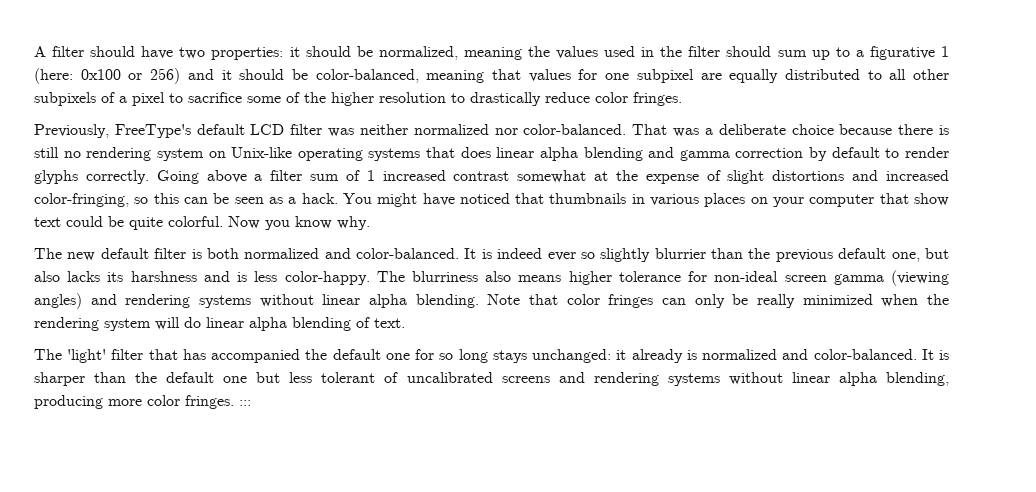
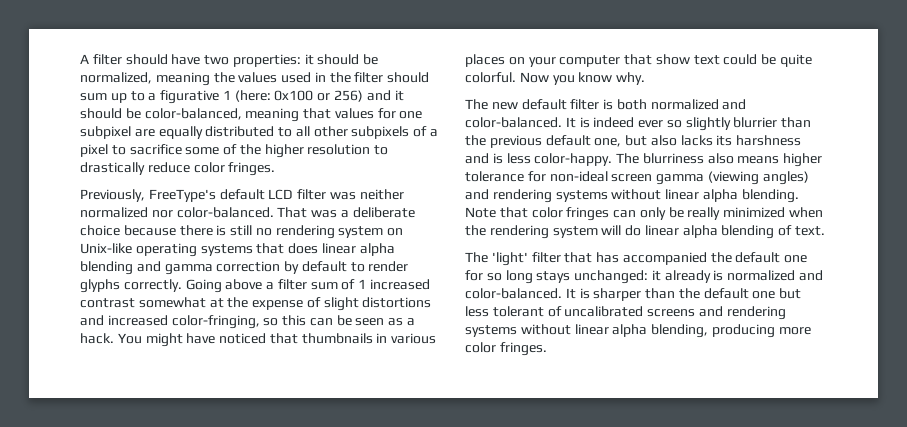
[239,400,251,406] ::: -> (547, 349) none

